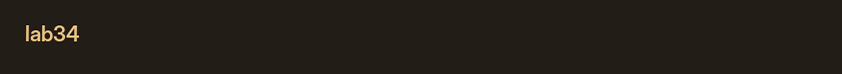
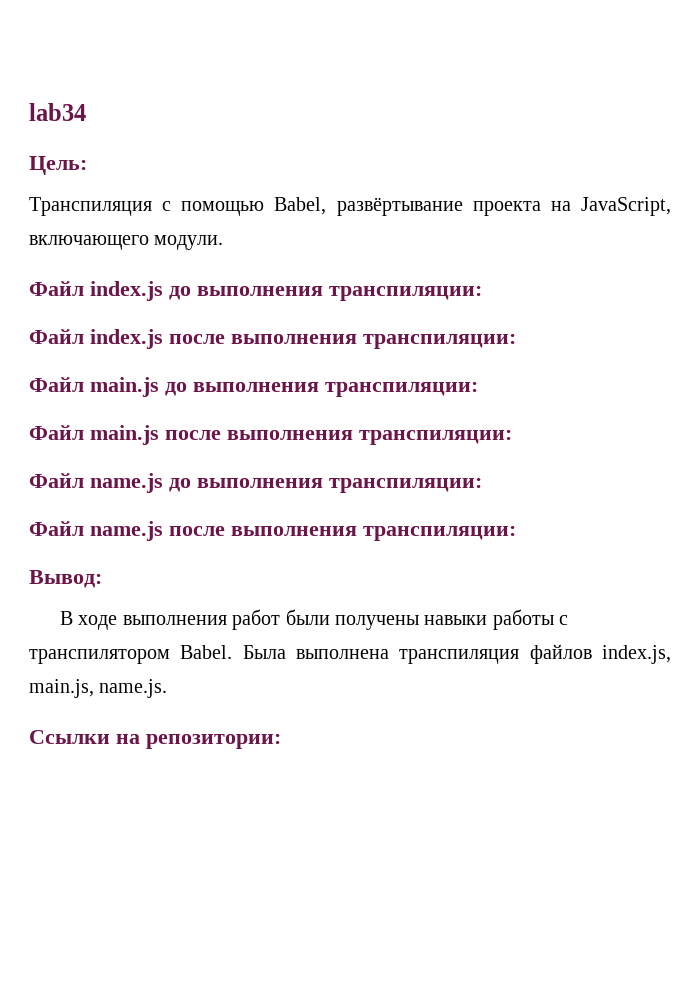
(81, 33) none -> [29,156,87,175] [29,197,671,216] [29,235,224,250] [29,281,482,301] [29,329,516,349] [29,377,478,397] [29,425,512,445] [29,473,482,493] [29,521,516,541] [29,570,102,588] [59,609,569,630] [29,644,671,664] [29,679,168,698] [29,730,281,749] // Цель: // Транспиляция с помощью Babel, развёртывание проекта на JavaScript, включающего модули. // Файл index.js до выполнения транспиляции: // Файл index.js после выполнения транспиляции: // Файл main.js до выполнения транспиляции: // Файл main.js после выполнения транспиляции: // Файл name.js до выполнения транспиляции: // Файл name.js после выполнения транспиляции: // Вывод: // В ходе выполнения работ были получены навыки работы с транспилятором Babel. Была выполнена транспиляция файлов index.js, main.js, name.js. // Ссылки на репозитории:

